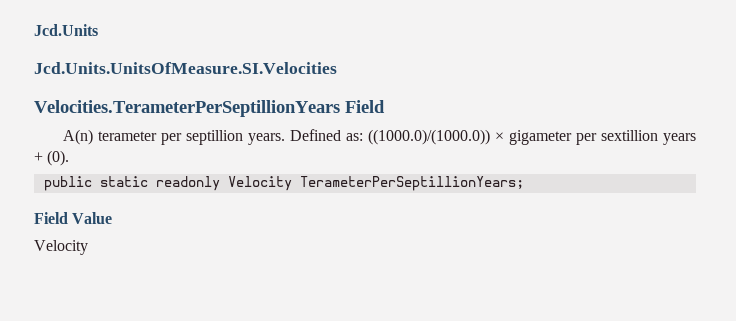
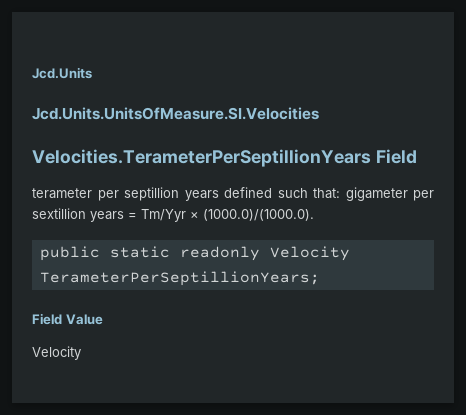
[63,129,94,145] A(n) -> (417, 156) none
[248,129,696,145] [34,150,70,166] years. Defined as: ((1000.0)/(1000.0)) × gigameter per sextillion years + (0). -> [184,187,434,201] [32,208,314,222] years defined such that: gigameter per sextillion years = Tm/Yyr × (1000.0)/(1000.0).

